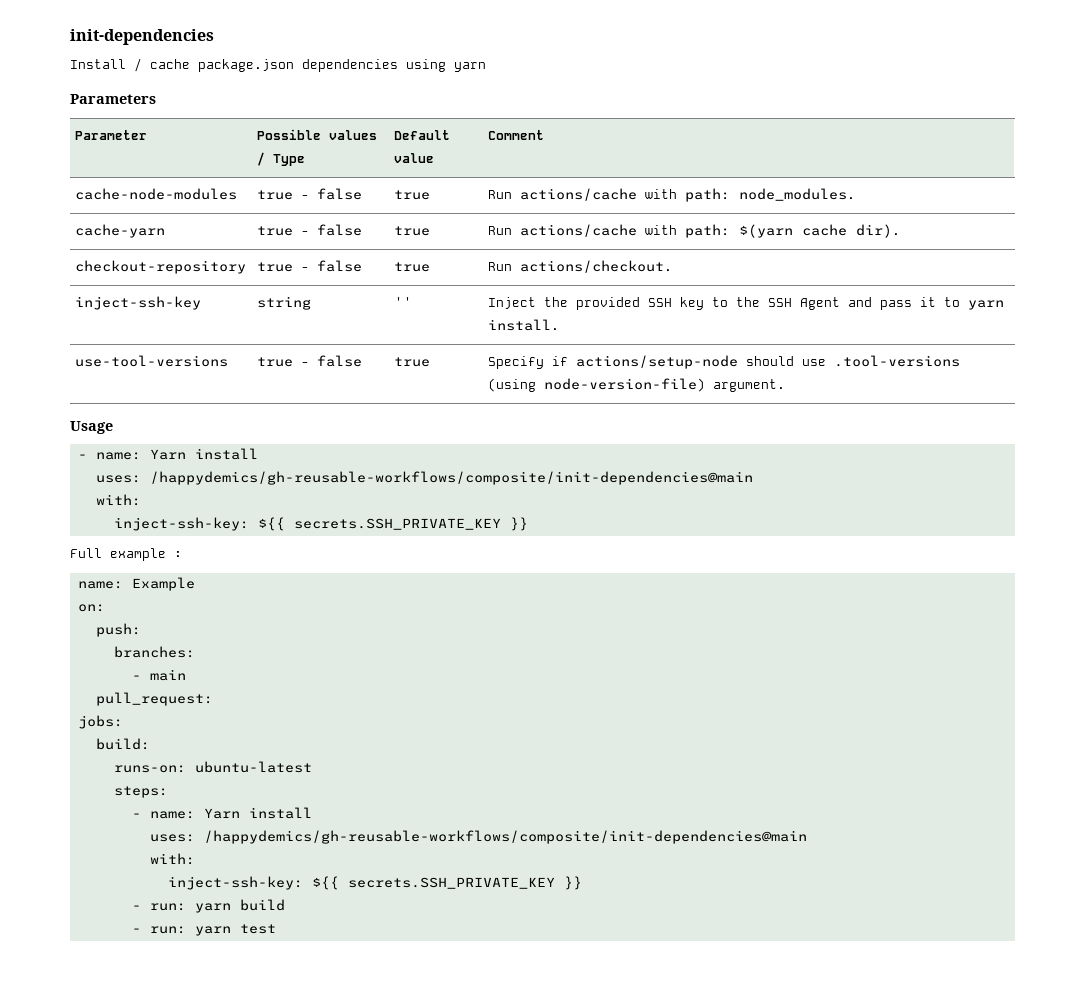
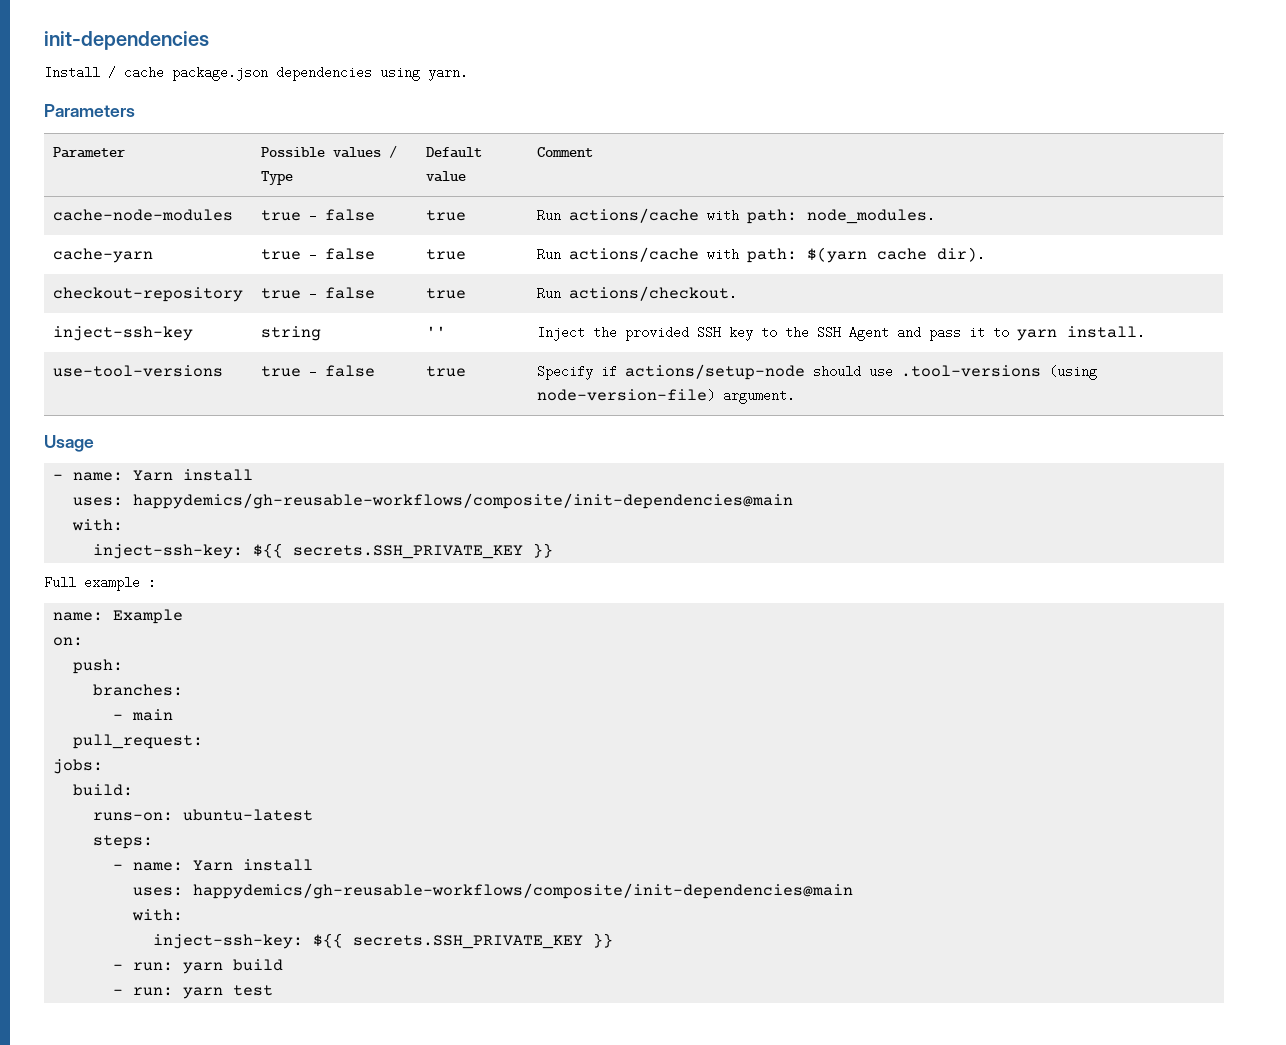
[454,62,486,72] yarn -> [428,66,468,81] yarn.
[149,471,753,485] /happydemics/gh-reusable-workflows/composite/init-dependencies@main -> [133,493,794,509] happydemics/gh-reusable-workflows/composite/init-dependencies@main
[203,830,807,844] /happydemics/gh-reusable-workflows/composite/init-dependencies@main -> [193,883,854,899] happydemics/gh-reusable-workflows/composite/init-dependencies@main

